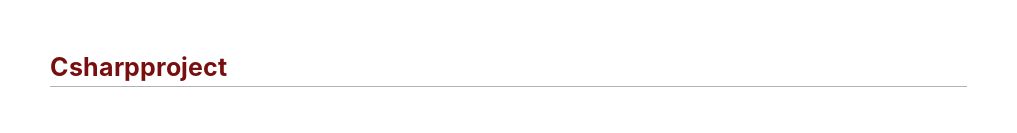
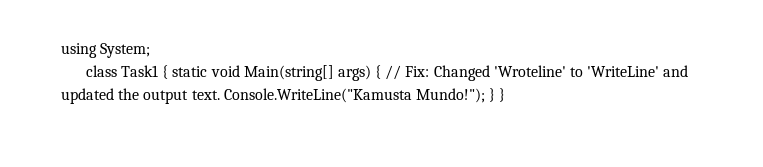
[50,56,227,81] Csharpproject -> [61,43,151,58] [85,65,689,81] [61,88,506,104] using System; // class Task1 { static void Main(string[] args) { // Fix: Changed 'Wroteline' to 'WriteLine' and updated the output text. Console.WriteLine("Kamusta Mundo!"); } }

